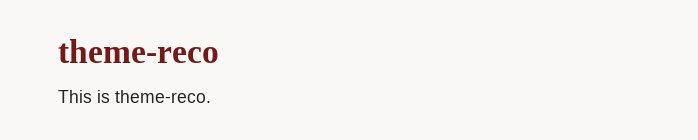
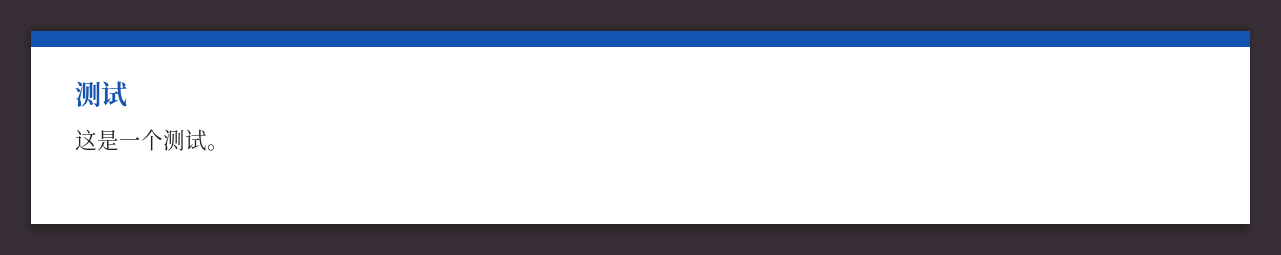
[58,39,219,63] [58,90,211,103] theme-reco // This is theme-reco. -> [75,81,127,108] [75,129,229,151] 测试 // 这是一个测试。

